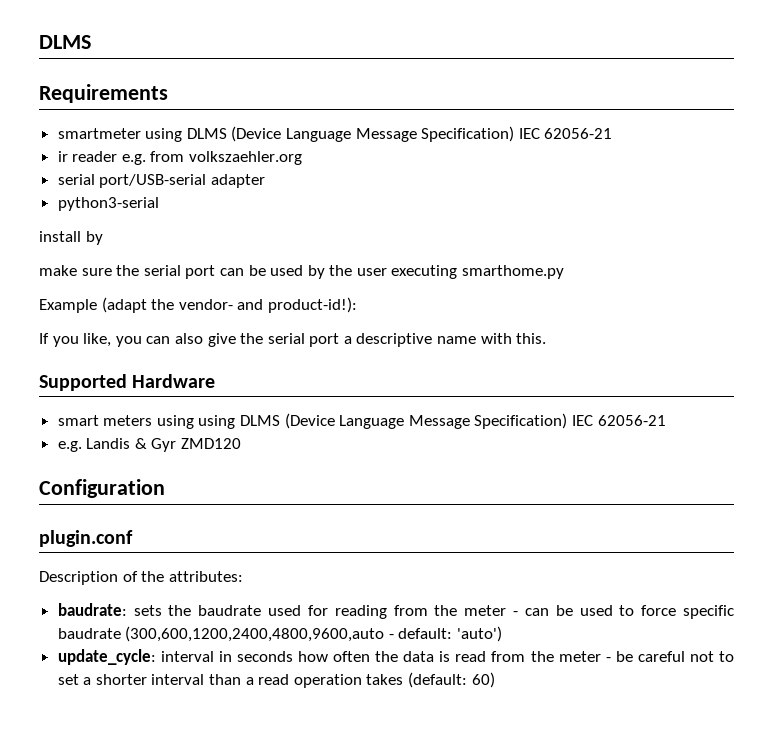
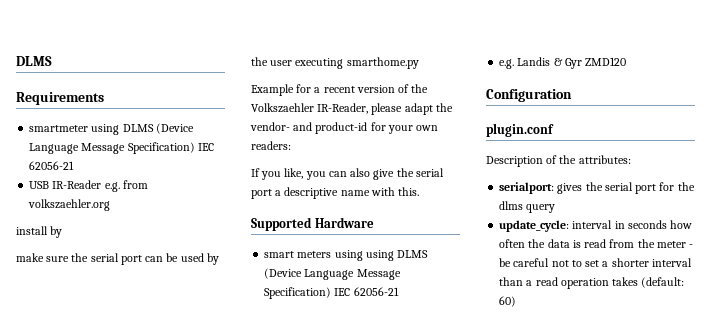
[57,151,118,162] ir reader -> [29,180,102,189] USB IR-Reader
[57,174,265,188] [57,197,159,211] // serial port/USB-serial adapter // python3-serial -> (111, 205) none
[101,297,357,313] (adapt the vendor- and product-id!): -> [296,84,429,93] [251,103,453,115] [250,122,439,134] [251,141,291,150] for a recent version of the Volkszaehler IR-Reader, please adapt the vendor- and product-id for your own readers:
[57,603,734,619] [57,626,503,642] baudrate: sets the baudrate used for reading from the meter - can be used to force specific baudrate (300,600,1200,2400,4800,9600,auto - default: 'auto') -> [499,182,695,194] [499,201,556,213] serialport: gives the serial port for the dlms query

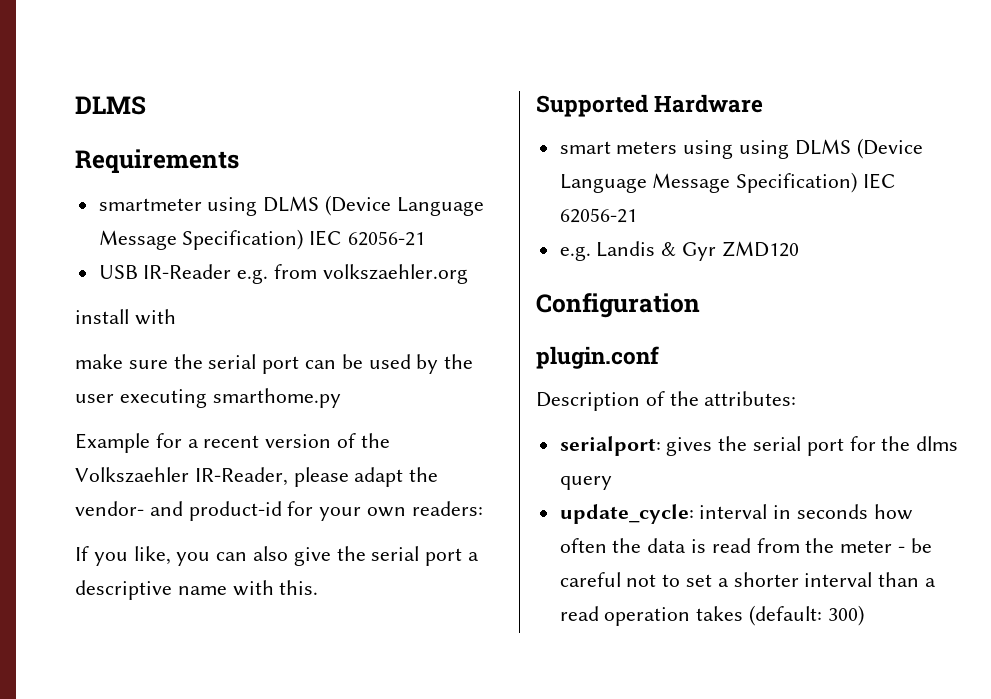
[50,226,63,238] by -> [134,309,176,325] with
[499,296,517,307] 60) -> [827,605,864,626] 300)

